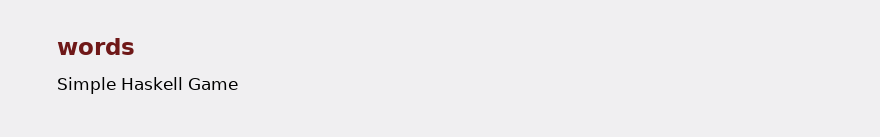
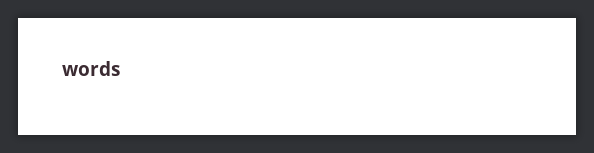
[57,77,238,94] // Simple Haskell Game -> (120, 68) none

